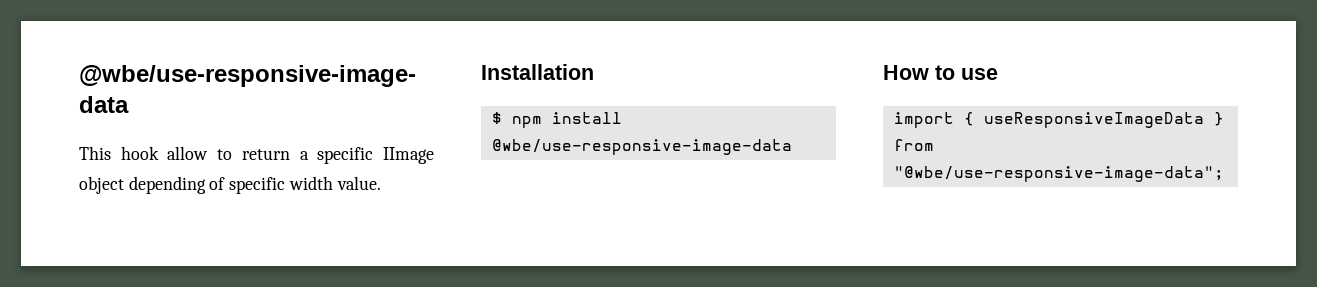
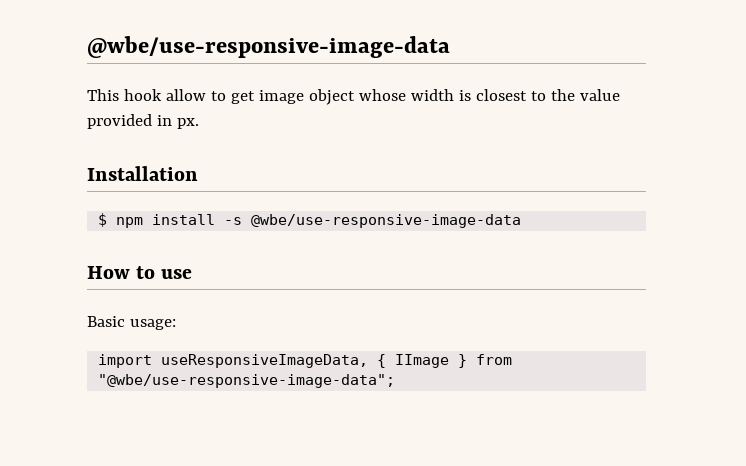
[241,147,435,164] [79,176,381,194] return a specific IImage object depending of specific width value. -> [230,89,620,105] [87,114,199,129] get image object whose width is closest to the value provided in px.
(622, 118) none -> [224,217,243,225] -s
(998, 74) none -> [87,316,176,330] // Basic usage:
[963,112,1204,128] { useResponsiveImageData -> [161,354,450,368] useResponsiveImageData, { IImage

